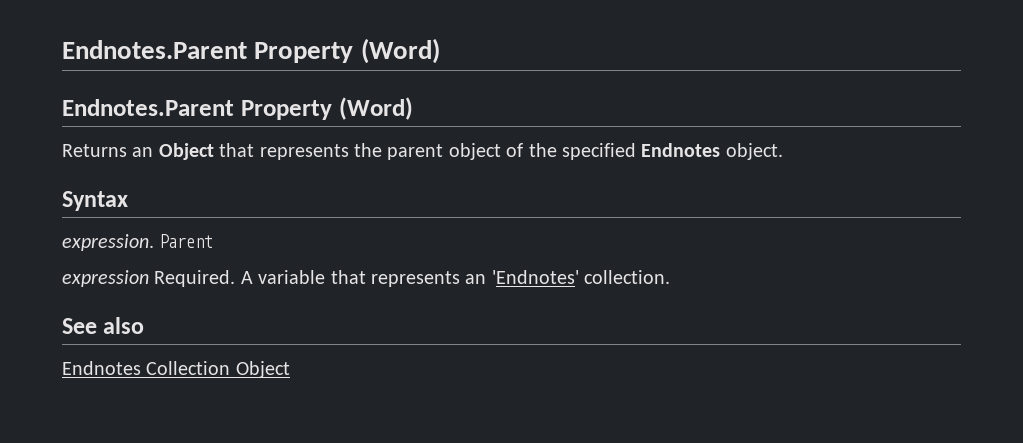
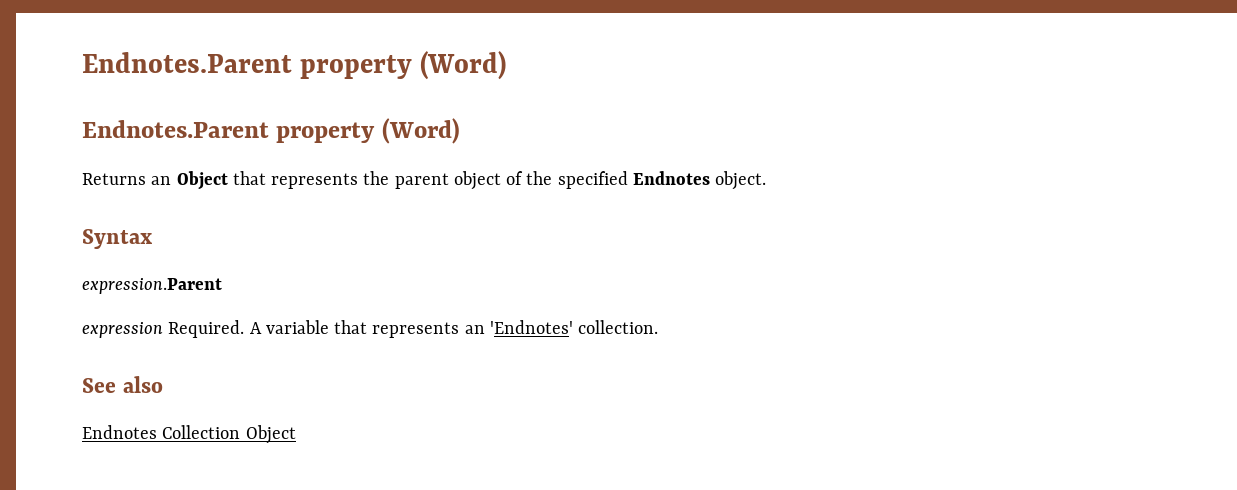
[62,40,354,63] Endnotes.Parent Property -> [82,52,413,79] Endnotes.Parent property
[240,100,332,120] Property -> [276,122,376,143] property
[62,234,214,251] expression. Parent -> [82,278,222,294] expression.Parent

